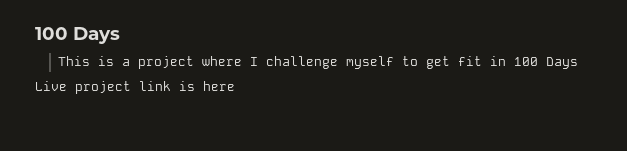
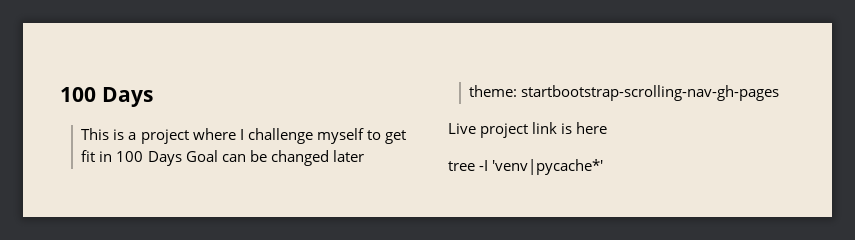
(579, 63) none -> [185,150,364,166] [469,85,780,101] Goal can be changed later theme: startbootstrap-scrolling-nav-gh-pages
(235, 86) none -> [448,159,604,175] // tree -I 'venv|pycache*'

